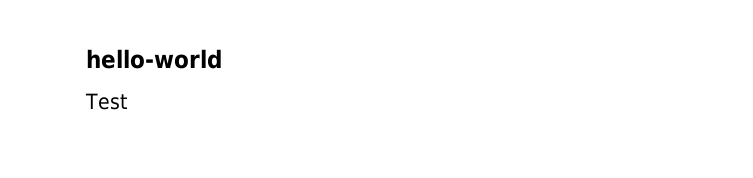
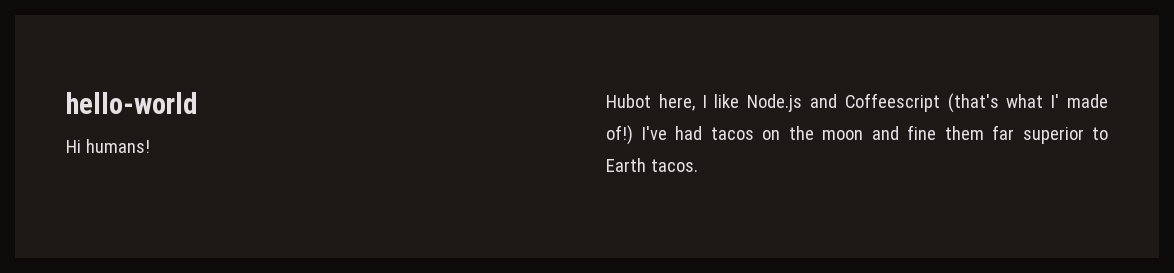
[85,93,127,110] Test -> [66,139,150,153] [606,93,1108,113] [606,125,1108,145] [606,158,698,172] Hi humans! // Hubot here, I like Node.js and Coffeescript (that's what I' made of!) I've had tacos on the moon and fine them far superior to Earth tacos.

